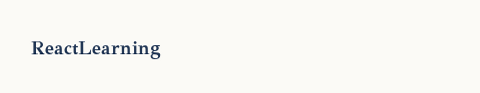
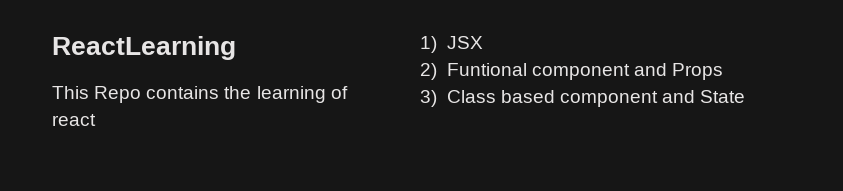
(162, 50) none -> [52,86,348,103] [52,114,96,126] [420,36,483,53] [420,63,723,80] [420,90,746,107] // This Repo contains the learning of react // 1) JSX // 2) Funtional component and Props // 3) Class based component and State

